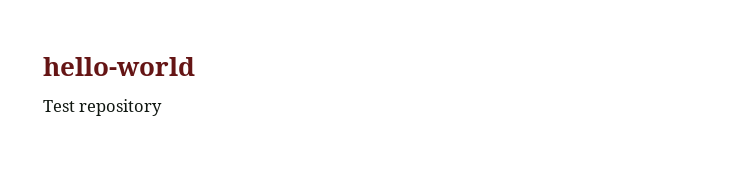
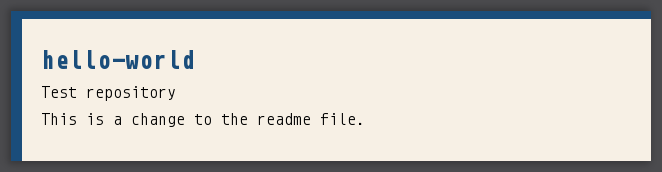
(163, 107) none -> [41,113,365,127] // This is a change to the readme file.

